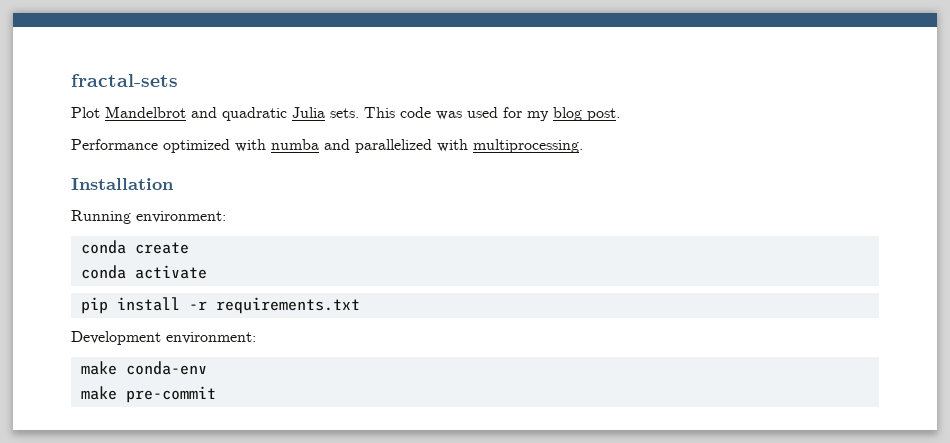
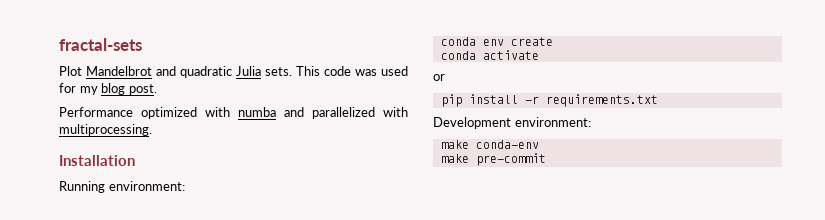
(126, 247) none -> [482,39,504,46] env
(207, 272) none -> [433,74,445,81] // or

